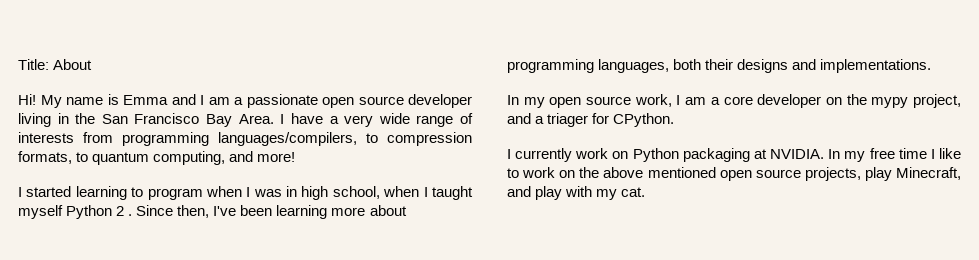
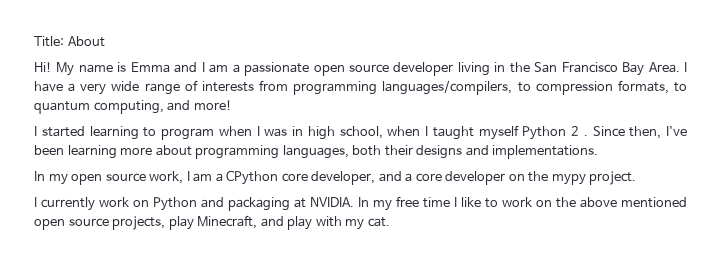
(720, 101) none -> [226,170,413,185] CPython core developer, and a
[913,94,961,108] [507,113,675,127] project, and a triager for CPython. -> [589,171,637,185] project.
(679, 155) none -> [201,197,224,208] and

